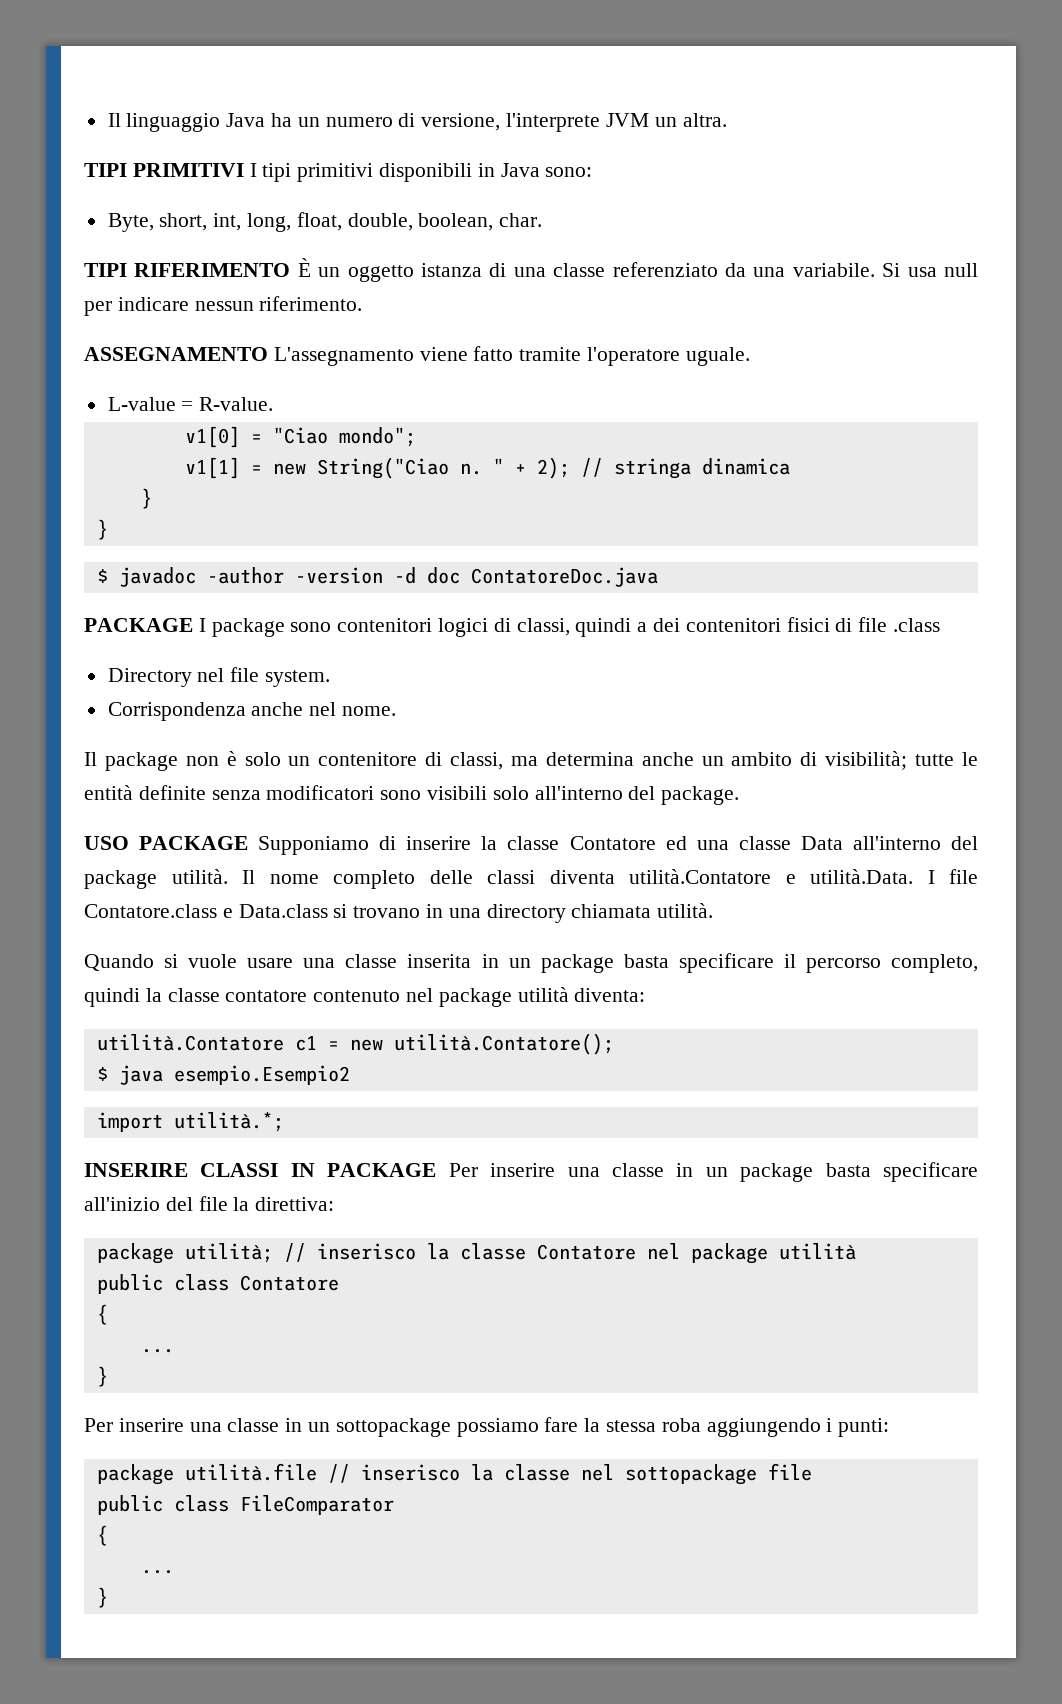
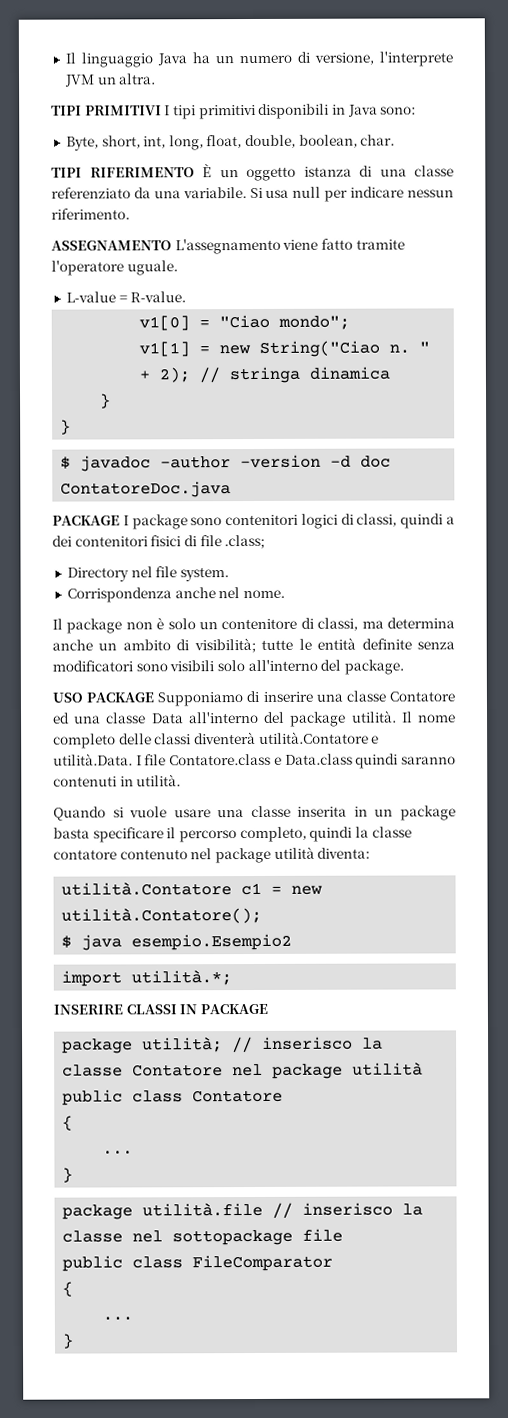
[893,618,941,632] .class -> [224,534,266,550] .class;
[481,836,498,850] la -> [315,693,343,702] una
[549,870,615,884] diventa -> [193,731,256,745] diventerà
[333,904,652,923] si trovano in una directory chiamata -> [355,753,457,769] [53,776,134,787] quindi saranno contenuti in
[448,1162,978,1182] [84,1196,335,1211] Per inserire una classe in un package basta specificare all'inizio del file la direttiva: -> (268, 1009) none
[84,1417,890,1437] // Per inserire una classe in un sottopackage possiamo fare la stessa roba aggiungendo i punti: -> (74, 1175) none

